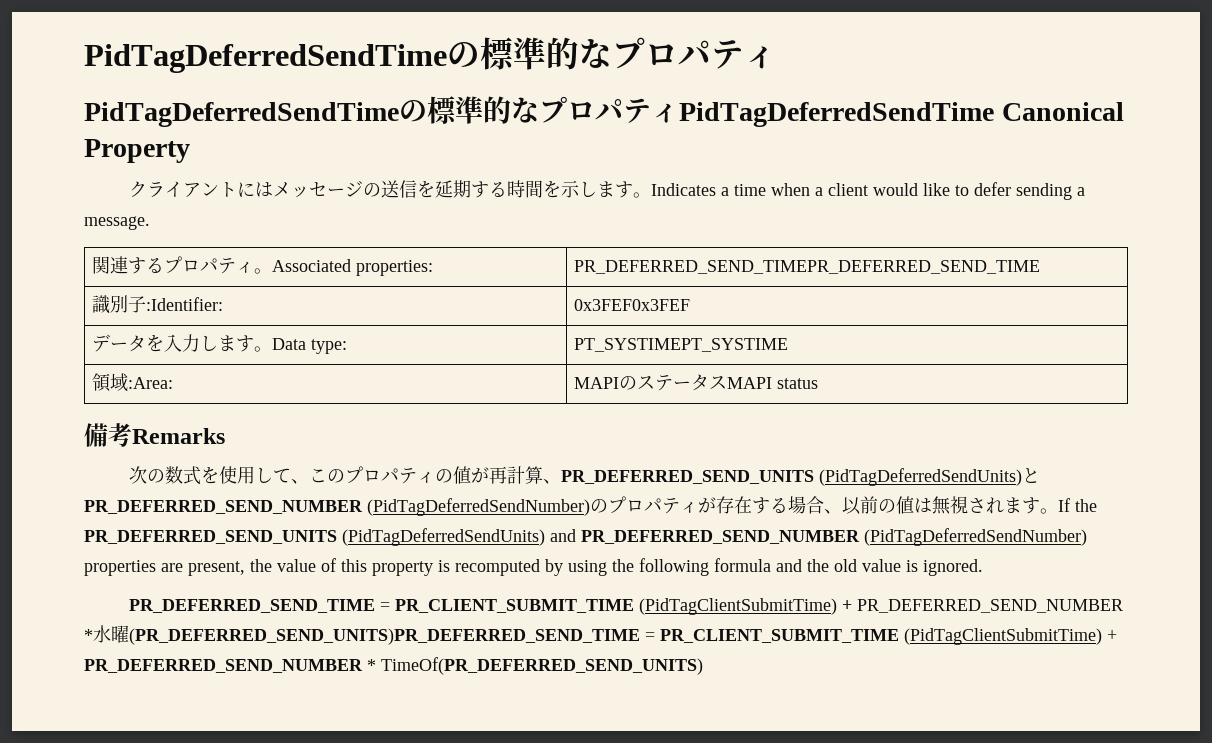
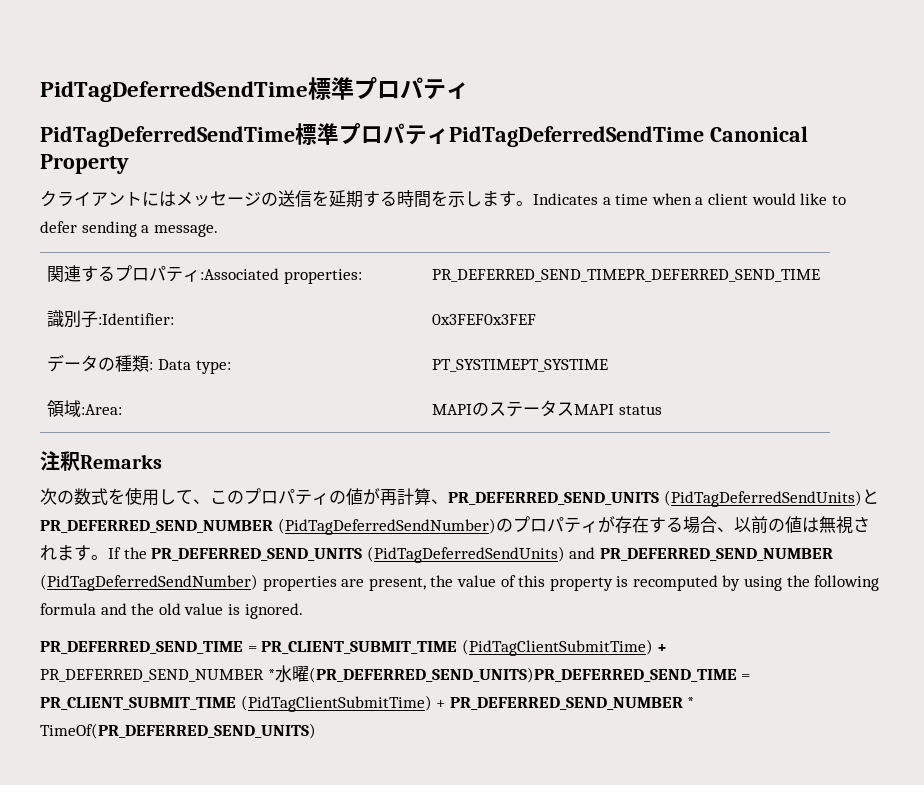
[84,37,612,73] PidTagDeferredSendTimeの標準的な -> [40,77,354,102] PidTagDeferredSendTime標準
[399,96,539,124] の標準的な -> [295,123,339,145] 標準
[254,259,352,274] 。Associated -> [200,268,280,280] :Associated
[146,334,273,352] を入力します。 -> [98,355,154,372] の種類:
[84,423,132,447] 備考 -> [40,451,80,471] 注釈

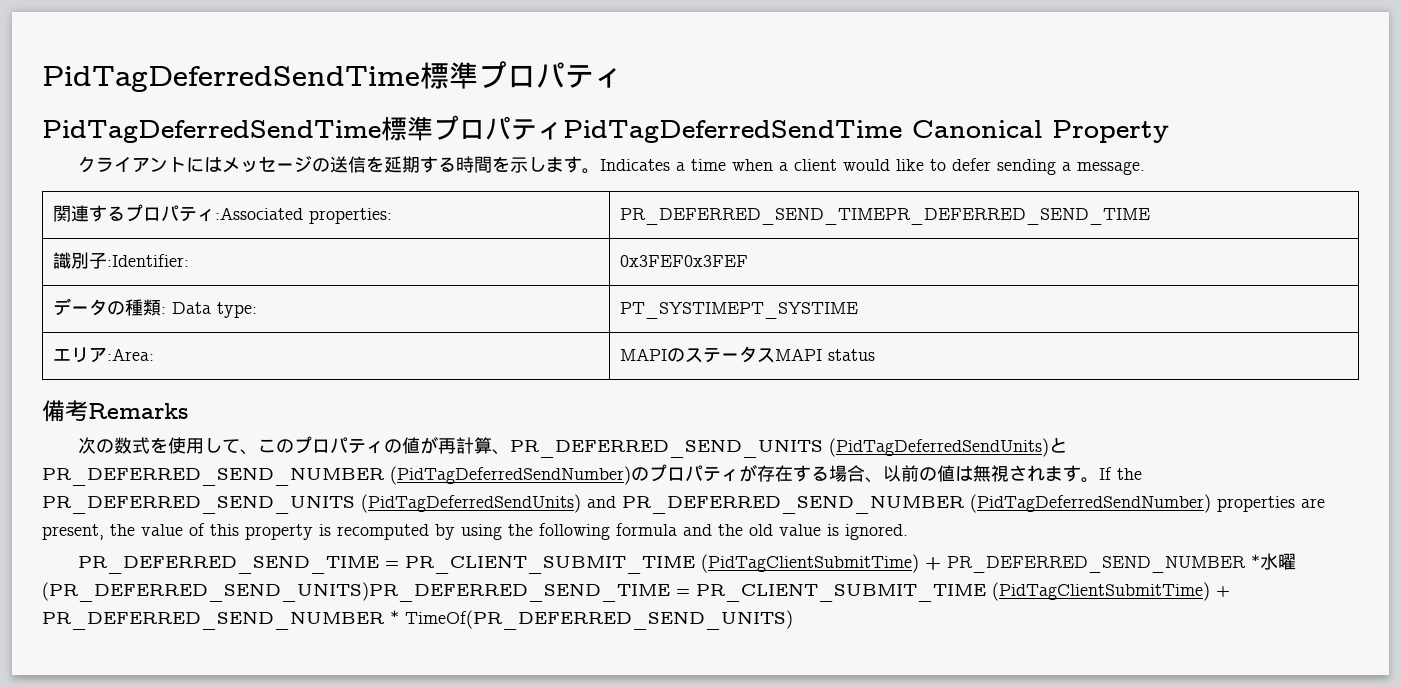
[47,400,82,417] 領域 -> [53,347,108,363] エリア
[40,451,80,471] 注釈 -> [42,400,88,422] 備考

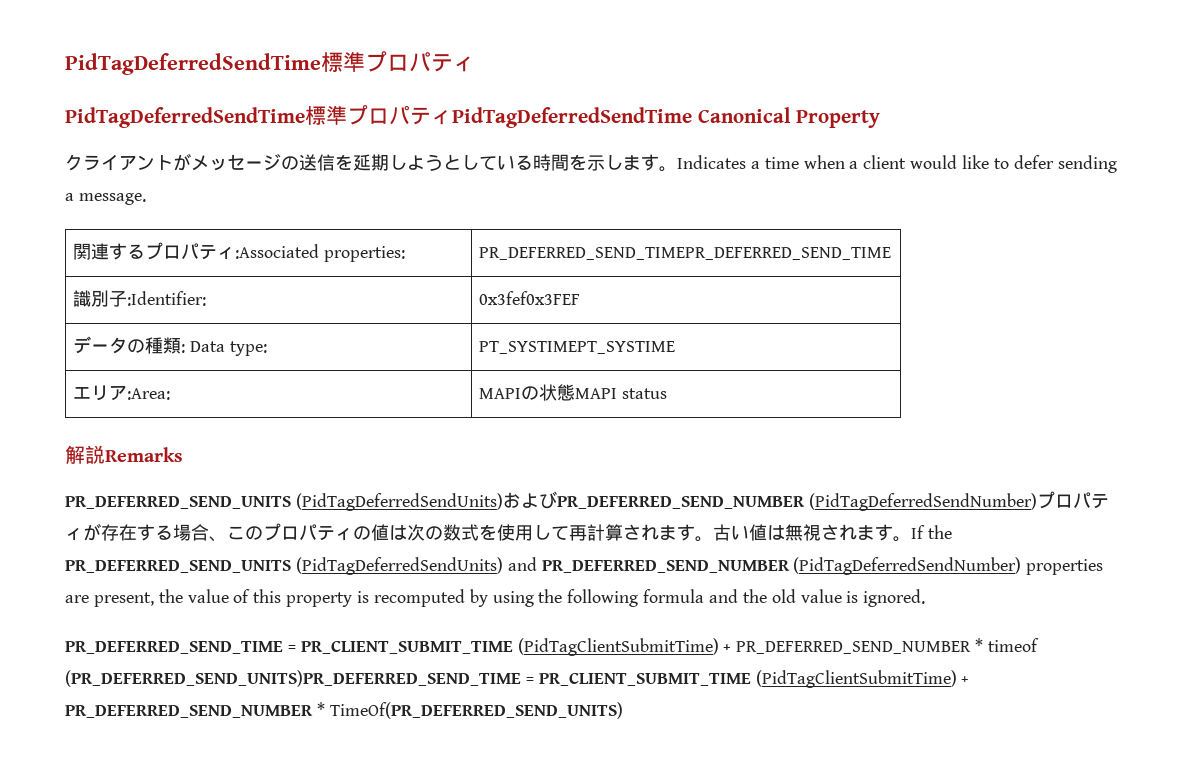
[186,157,223,173] には -> [173,153,191,171] が
[420,156,439,173] す -> [389,154,515,171] しようとしてい
[620,255,749,267] 0x3FEF0x3FEF -> [478,291,580,305] 0x3fef0x3FEF
[685,346,776,363] ステータス -> [538,384,575,401] 状態
[42,400,88,422] 備考 -> [65,445,105,464] 解説
[78,436,1068,458] [42,466,649,486] 次の数式を使用して、このプロパティの値が再計算、PR_DEFERRED_SEND_UNITS (PidTagDeferredSendUnits)とPR_DEFERRED_SEND_NUMBER (PidTagDeferredSendNumber)の -> [65,491,1037,511] PR_DEFERRED_SEND_UNITS (PidTagDeferredSendUnits)およびPR_DEFERRED_SEND_NUMBER (PidTagDeferredSendNumber)
[883,465,937,482] 以前の -> [227,523,749,542] このプロパティの値は次の数式を使用して再計算されます。古い
[1260,553,1297,570] 水曜 -> [988,638,1040,652] timeof

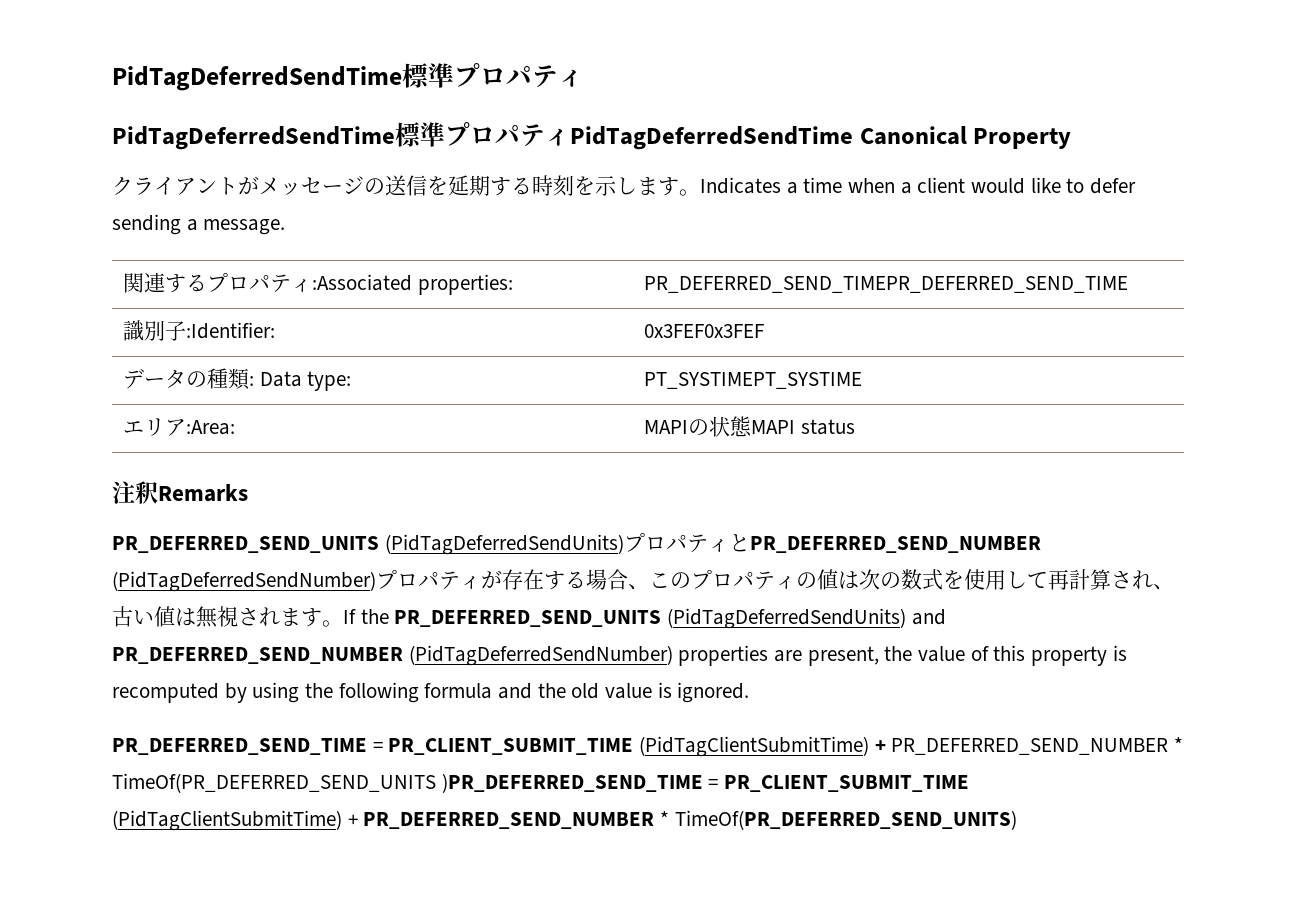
[389,154,569,171] しようとしている時間 -> [490,175,574,196] する時刻
[478,291,580,305] 0x3fef0x3FEF -> [643,324,764,338] 0x3FEF0x3FEF
[65,445,105,464] 解説 -> [112,481,158,504] 注釈
[502,491,557,509] および -> [623,533,750,553] プロパティと
[659,524,713,542] ます。 -> [1153,584,1174,590] 、
[988,638,1040,652] [65,670,521,687] timeof (PR_DEFERRED_SEND_UNITS)PR_DEFERRED_SEND_TIME -> [112,773,703,793] TimeOf(PR_DEFERRED_SEND_UNITS )PR_DEFERRED_SEND_TIME

